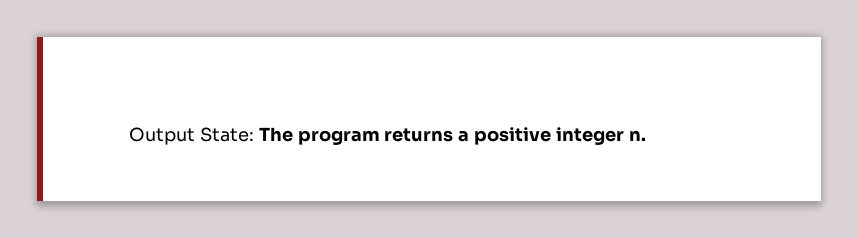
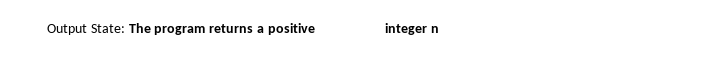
[628,130,646,141] n. -> [430,26,439,33] n

